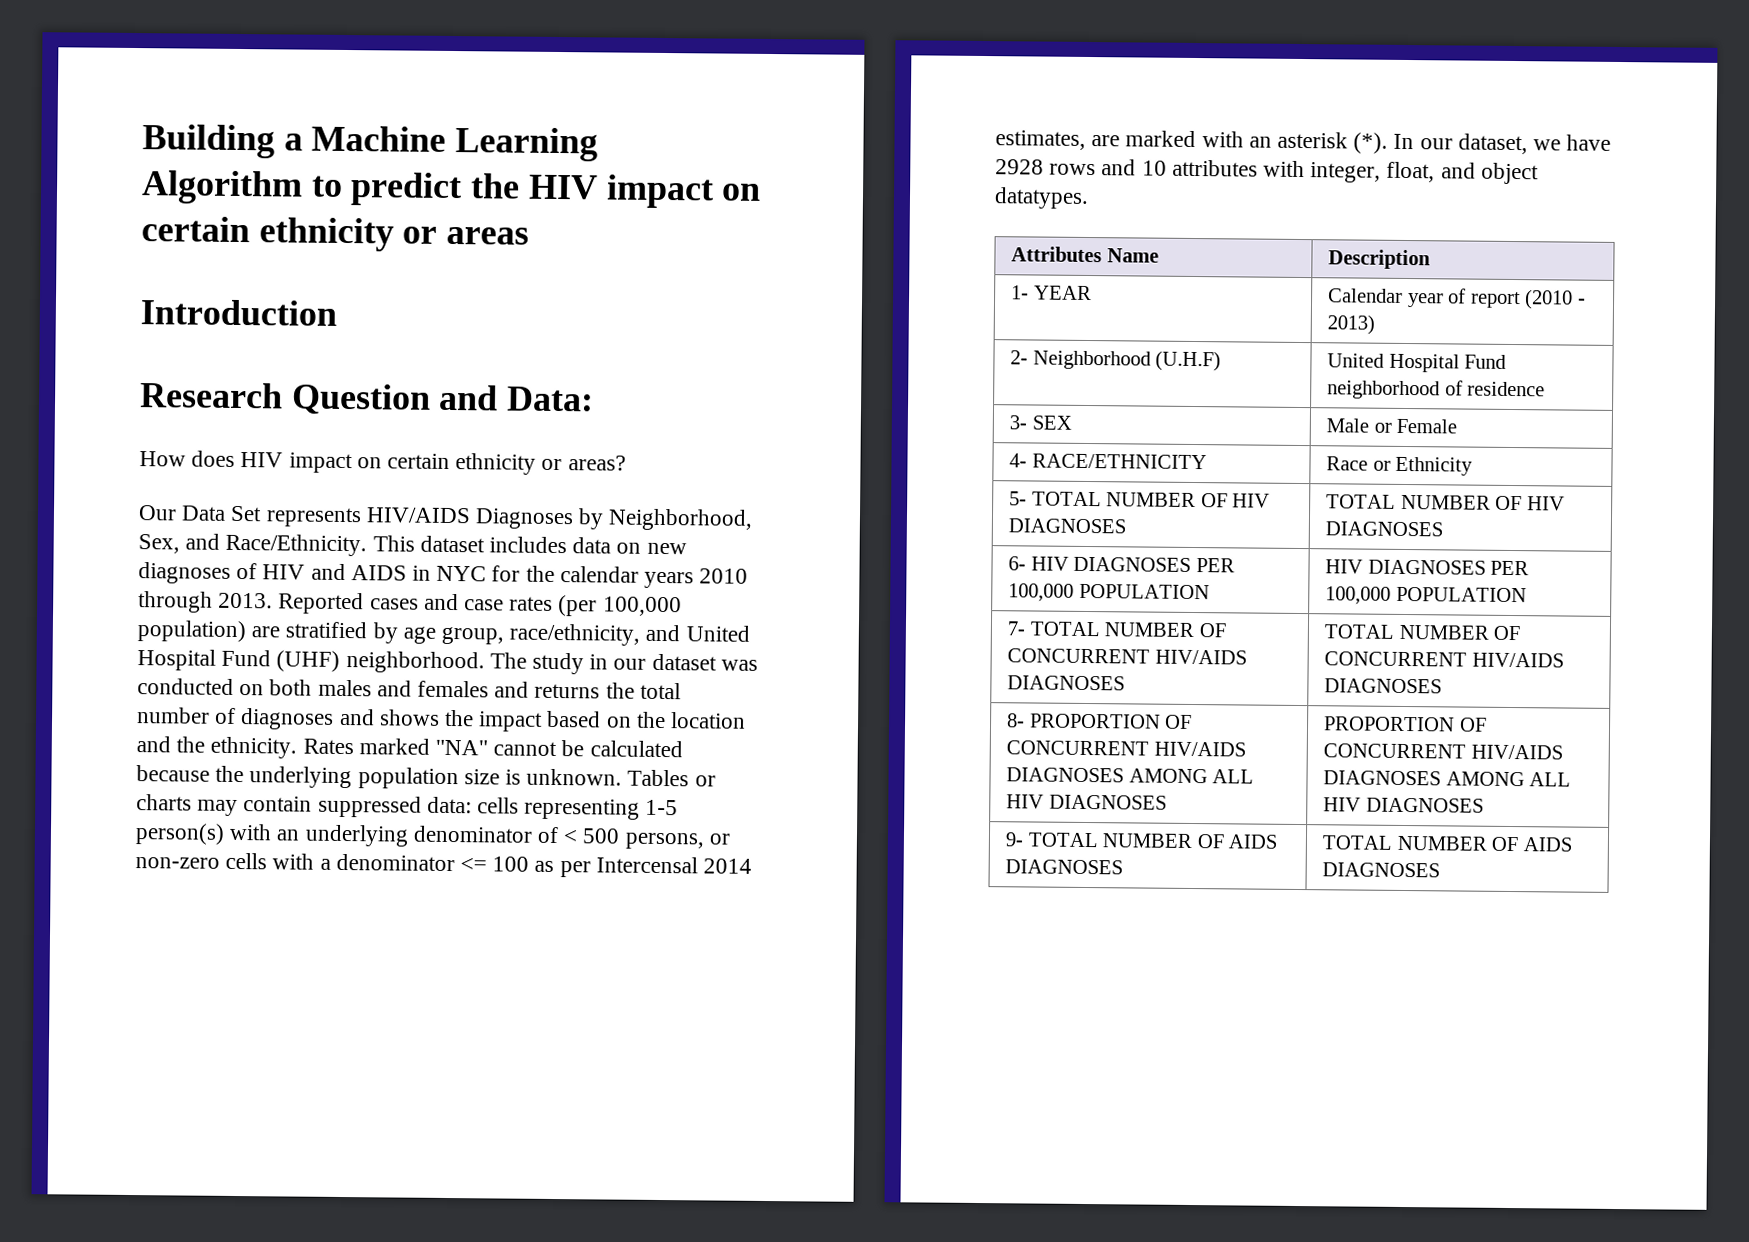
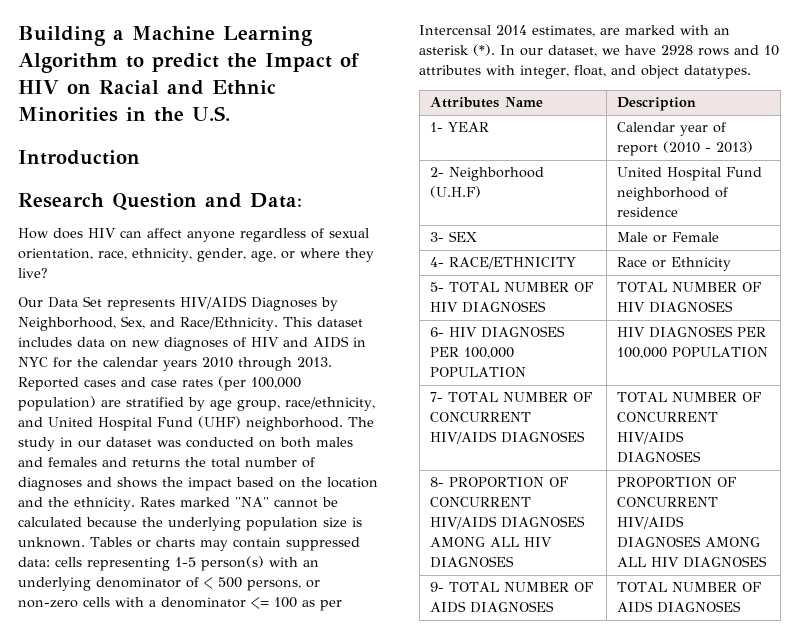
[527,174,762,209] [141,216,530,252] HIV impact on certain ethnicity or areas -> [265,53,359,72] [18,80,276,95] [18,106,230,122] Impact of HIV on Racial and Ethnic Minorities in the U.S.
[288,452,626,475] impact on certain ethnicity or areas? -> [120,228,369,242] [18,248,374,262] [18,268,48,278] can affect anyone regardless of sexual orientation, race, ethnicity, gender, age, or where they live?

